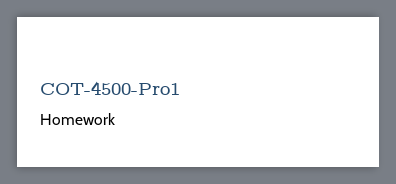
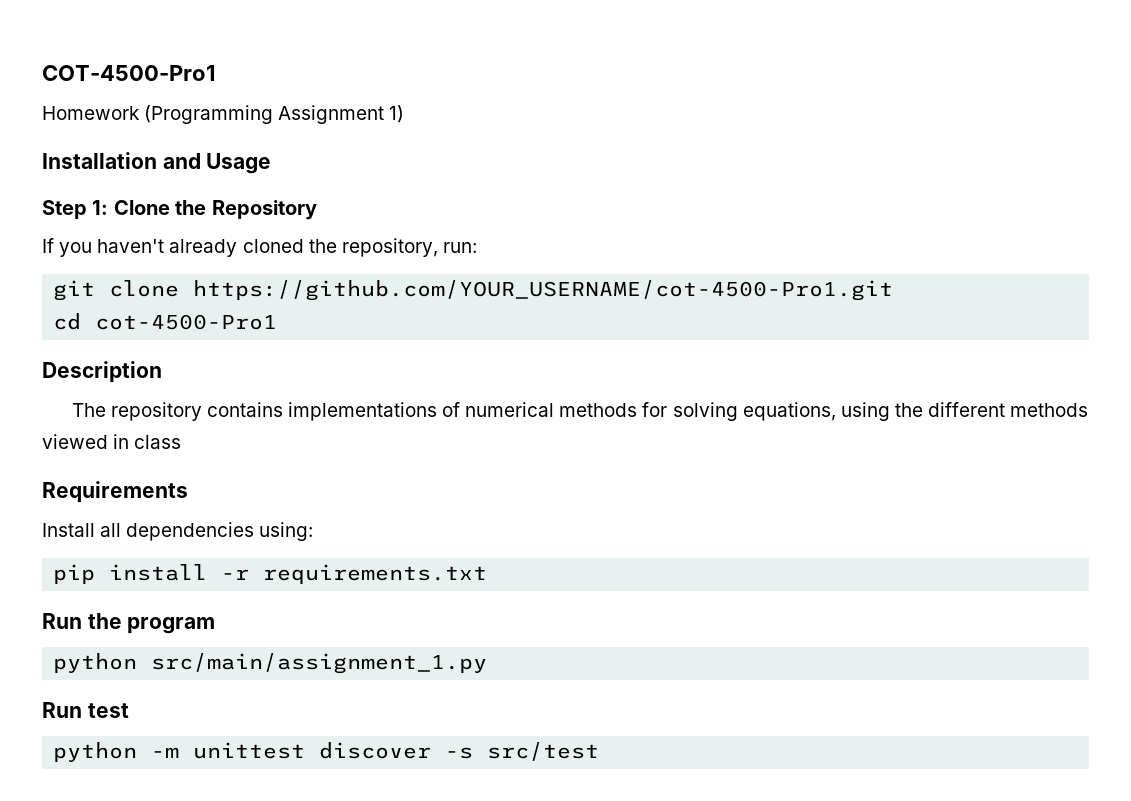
(115, 119) none -> [144,105,405,124] [42,152,272,174] [42,200,317,220] [42,238,477,257] [53,280,894,301] [53,313,278,330] [42,361,162,383] [71,402,1089,421] [42,434,182,449] [42,481,188,503] [42,522,314,541] [53,564,488,584] [42,613,216,634] [53,653,488,674] [42,702,129,718] [53,742,600,762] (Programming Assignment 1) // Installation and Usage // Step 1: Clone the Repository // If you haven't already cloned the repository, run: // git clone https://github.com/YOUR_USERNAME/cot-4500-Pro1.git // cd cot-4500-Pro1 // Description // The repository contains implementations of numerical methods for solving equations, using the different methods viewed in class // Requirements // Install all dependencies using: // pip install -r requirements.txt // Run the program // python src/main/assignment_1.py // Run test // python -m unittest discover -s src/test

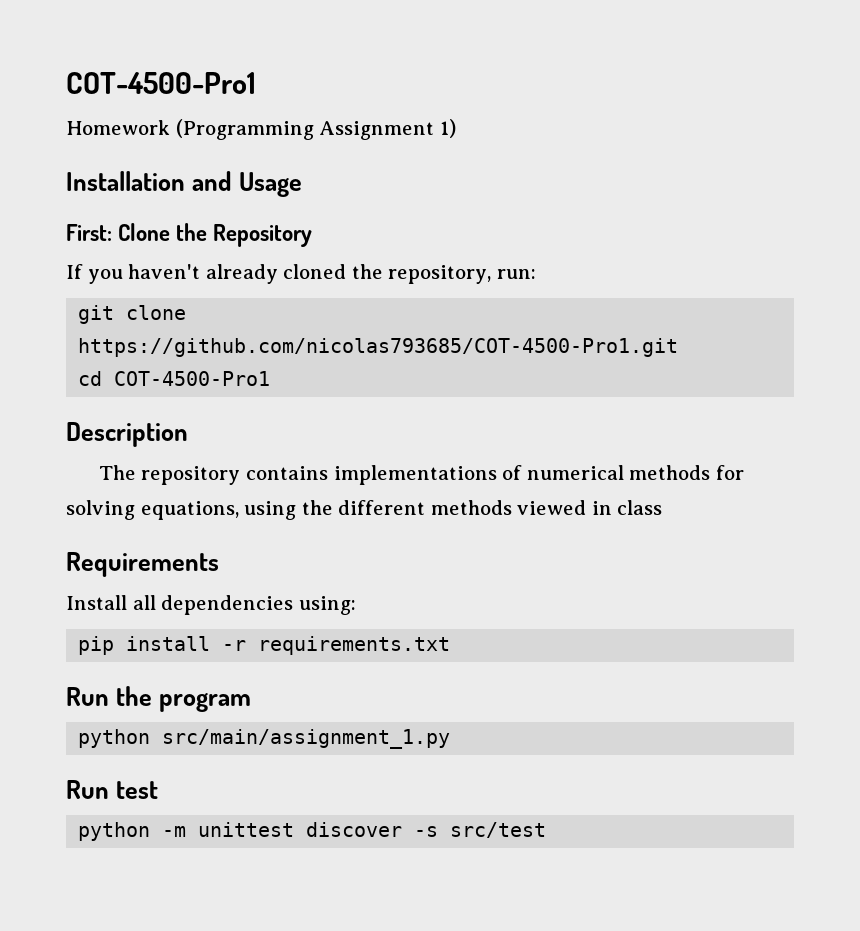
[42,200,109,219] Step 1: -> [66,224,112,241] First:
[193,280,894,301] https://github.com/YOUR_USERNAME/cot-4500-Pro1.git -> [78,338,679,357] https://github.com/nicolas793685/COT-4500-Pro1.git
[95,314,278,330] cot-4500-Pro1 -> [114,371,271,386] COT-4500-Pro1

